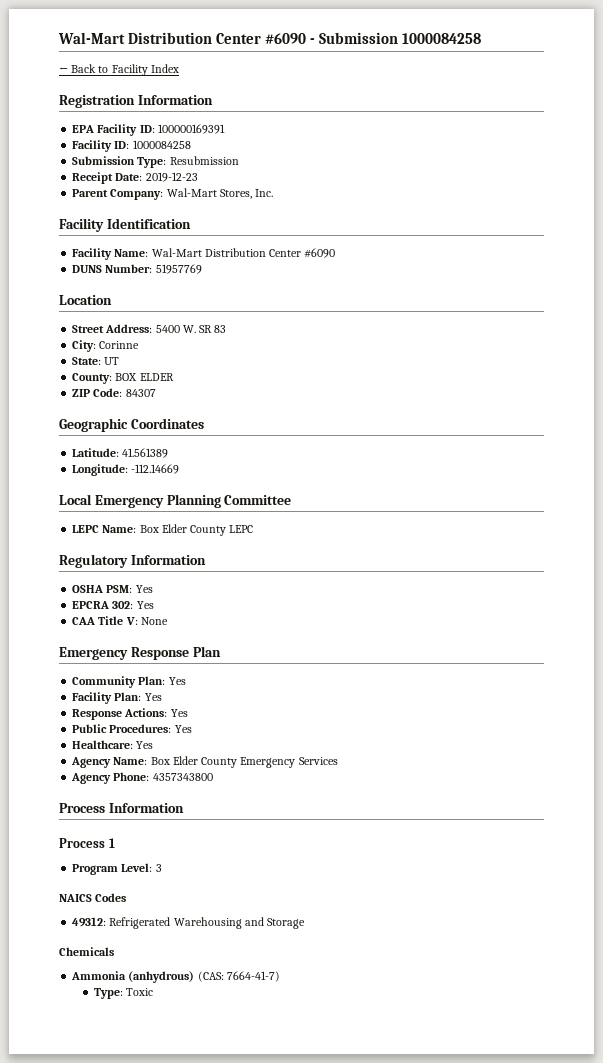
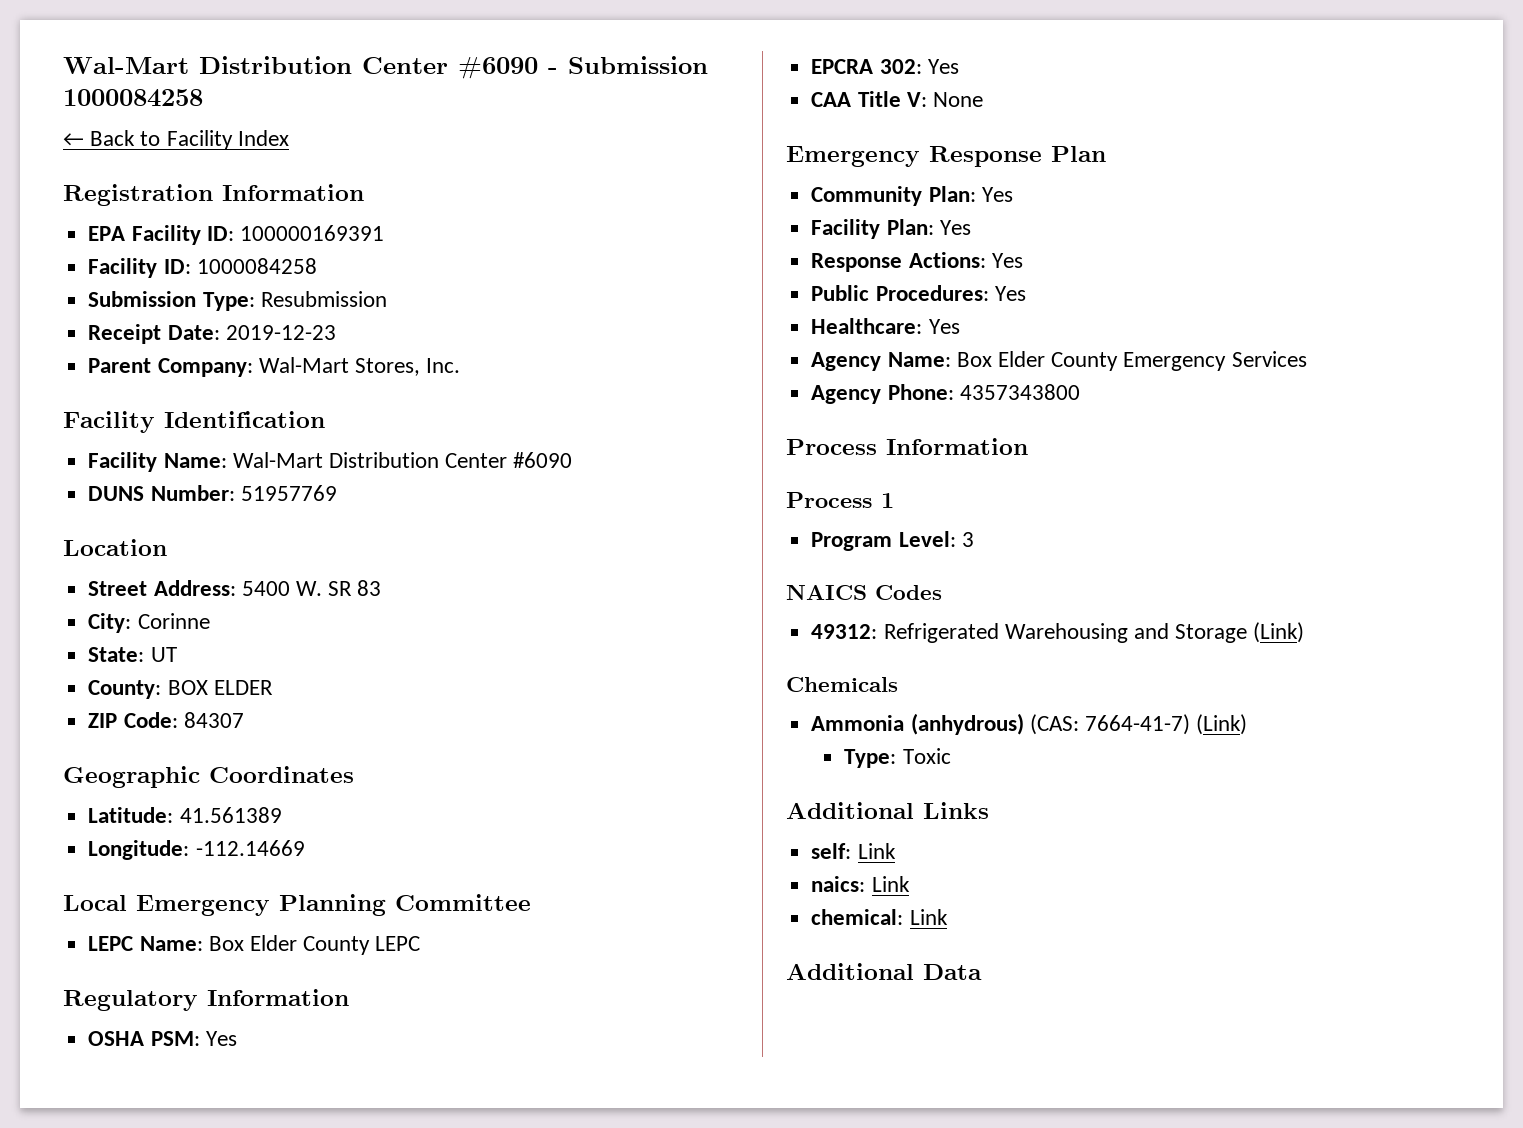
(306, 923) none -> [1253,622,1305,643] (Link)
(280, 976) none -> [1196,714,1248,735] (Link)
(154, 992) none -> [786,802,989,819] [811,843,896,859] [811,876,910,892] [811,909,948,925] [786,963,982,980] // Additional Links // self: Link // naics: Link // chemical: Link // Additional Data

